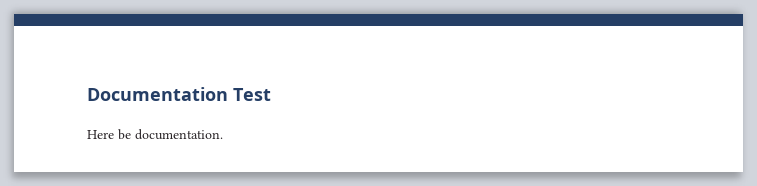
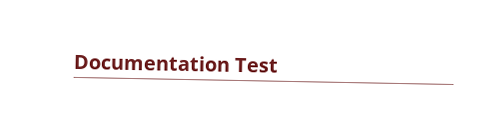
[87,129,223,140] // Here be documentation. -> (279, 65) none

